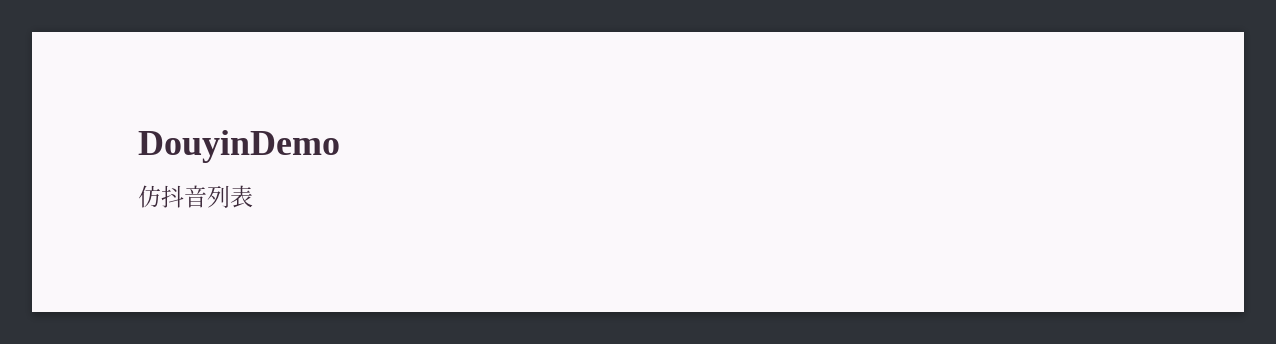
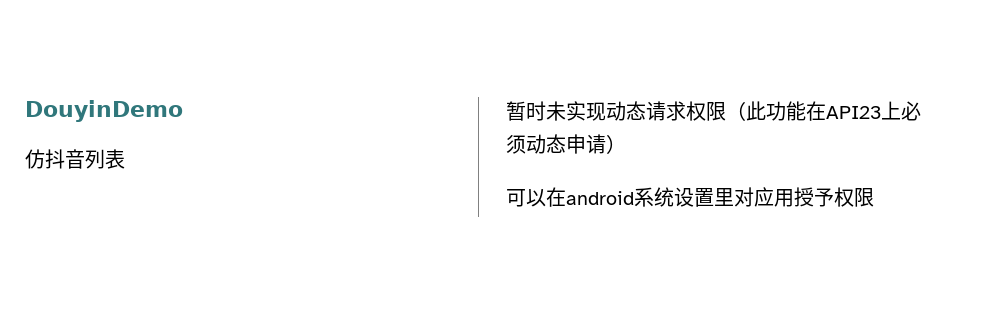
(253, 196) none -> [506,101,921,121] [506,134,626,154] [506,187,874,207] // 暂时未实现动态请求权限（此功能在API23上必须动态申请） // 可以在android系统设置里对应用授予权限

